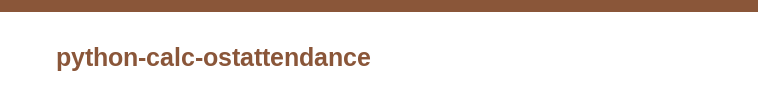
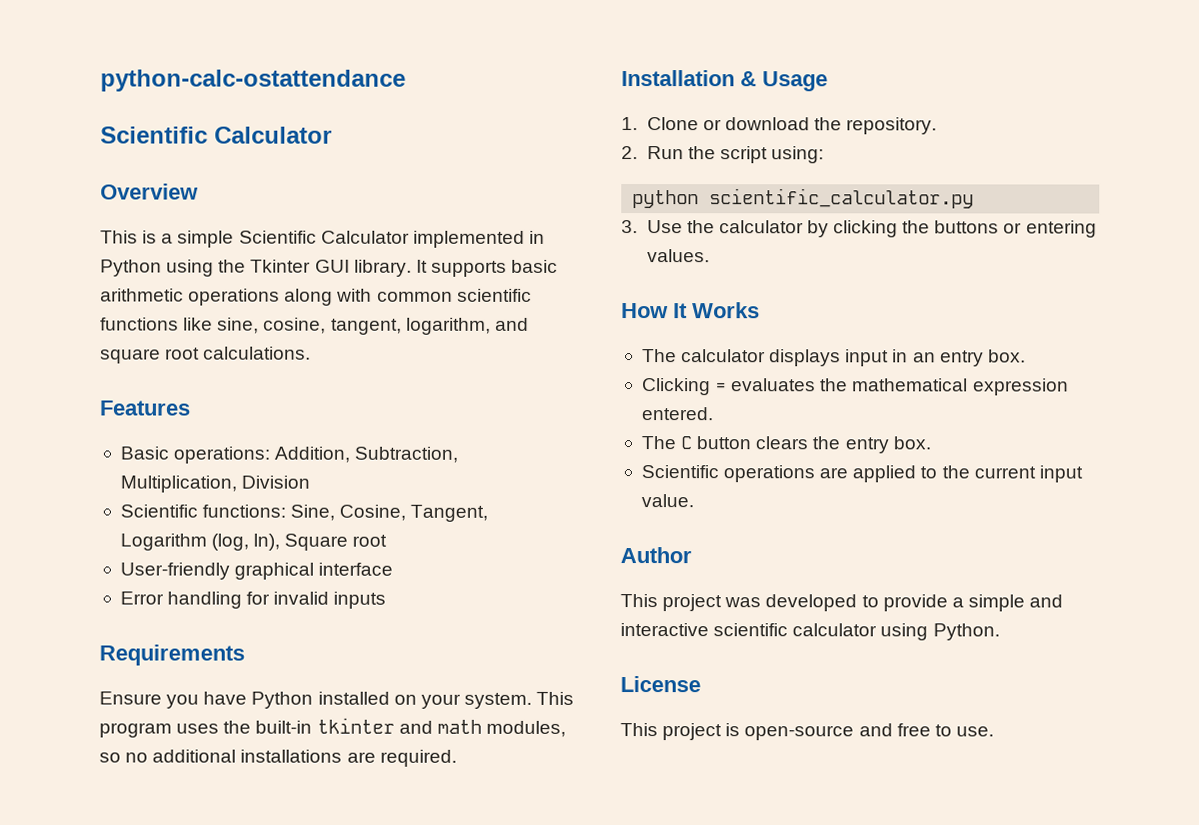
(371, 59) none -> [100,126,332,144] [100,183,199,200] [100,230,545,248] [100,259,559,277] [100,288,532,306] [100,317,529,335] [100,346,312,364] [99,400,191,416] [119,446,459,464] [119,475,311,493] [119,504,489,522] [119,533,388,551] [119,562,394,580] [119,591,387,609] [99,644,245,666] [99,691,575,709] [99,717,566,738] [99,749,457,767] [621,70,828,92] [621,117,938,135] [621,146,824,164] [632,188,975,209] [621,220,1097,238] [646,249,710,263] [621,302,760,319] [641,349,1026,367] [641,378,1069,396] [640,407,714,421] [640,436,931,454] [640,465,1083,483] [640,494,694,508] [620,547,692,564] [620,594,1064,612] [620,623,1000,641] [620,676,701,693] [620,723,994,741] // Scientific Calculator // Overview // This is a simple Scientific Calculator implemented in Python using the Tkinter GUI library. It supports basic arithmetic operations along with common scientific functions like sine, cosine, tangent, logarithm, and square root calculations. // Features // Basic operations: Addition, Subtraction, Multiplication, Division // Scientific functions: Sine, Cosine, Tangent, Logarithm (log, ln), Square root // User-friendly graphical interface // Error handling for invalid inputs // Requirements // Ensure you have Python installed on your system. This program uses the built-in tkinter and math modules, so no additional installations are required. // Installation & Usage // 1. Clone or download the repository. // 2. Run the script using: // python scientific_calculator.py // 3. Use the calculator by clicking the buttons or entering values. // How It Works // The calculator displays input in an entry box. // Clicking = evaluates the mathematical expression entered. // The C button clears the entry box. // Scientific operations are applied to the current input value. // Author // This project was developed to provide a simple and interactive scientific calculator using Python. // License // This project is open-source and free to use.

